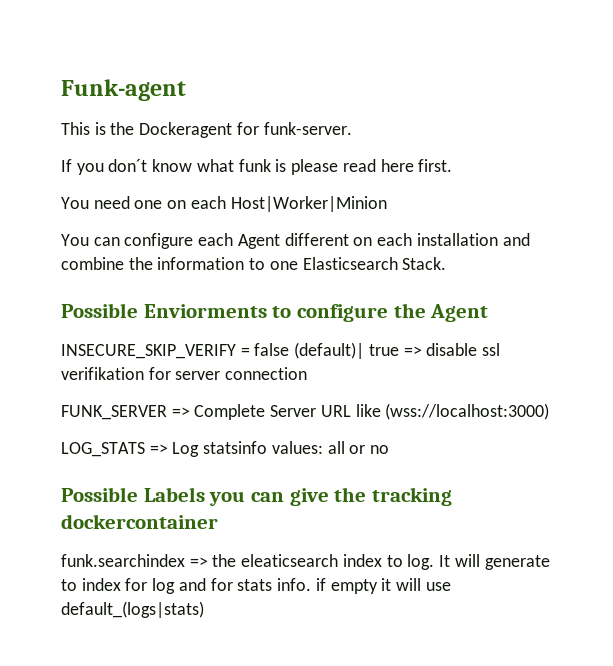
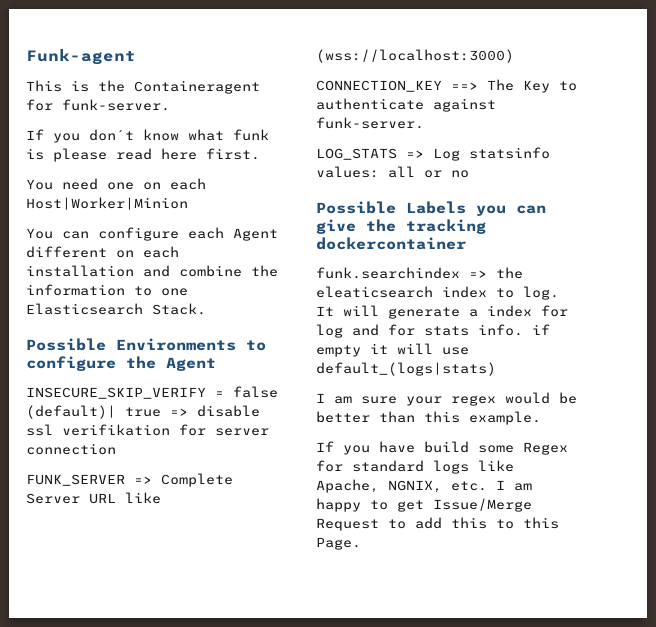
[139,122,233,138] Dockeragent -> [134,80,260,94] Containeragent
[143,304,267,318] Enviorments -> [116,338,236,351] Environments
(550, 411) none -> [316,79,577,93] [316,98,496,112] [316,117,424,129] // CONNECTION_KEY ==> The Key to authenticate against funk-server.
[61,579,77,591] to -> [469,309,478,317] a
(204, 609) none -> [316,392,577,406] [316,411,541,425] [316,441,568,455] [316,460,514,474] [316,479,532,493] [316,498,532,512] [316,517,559,531] [316,537,361,550] // I am sure your regex would be better than this example. // If you have build some Regex for standard logs like Apache, NGNIX, etc. I am happy to get Issue/Merge Request to add this to this Page.

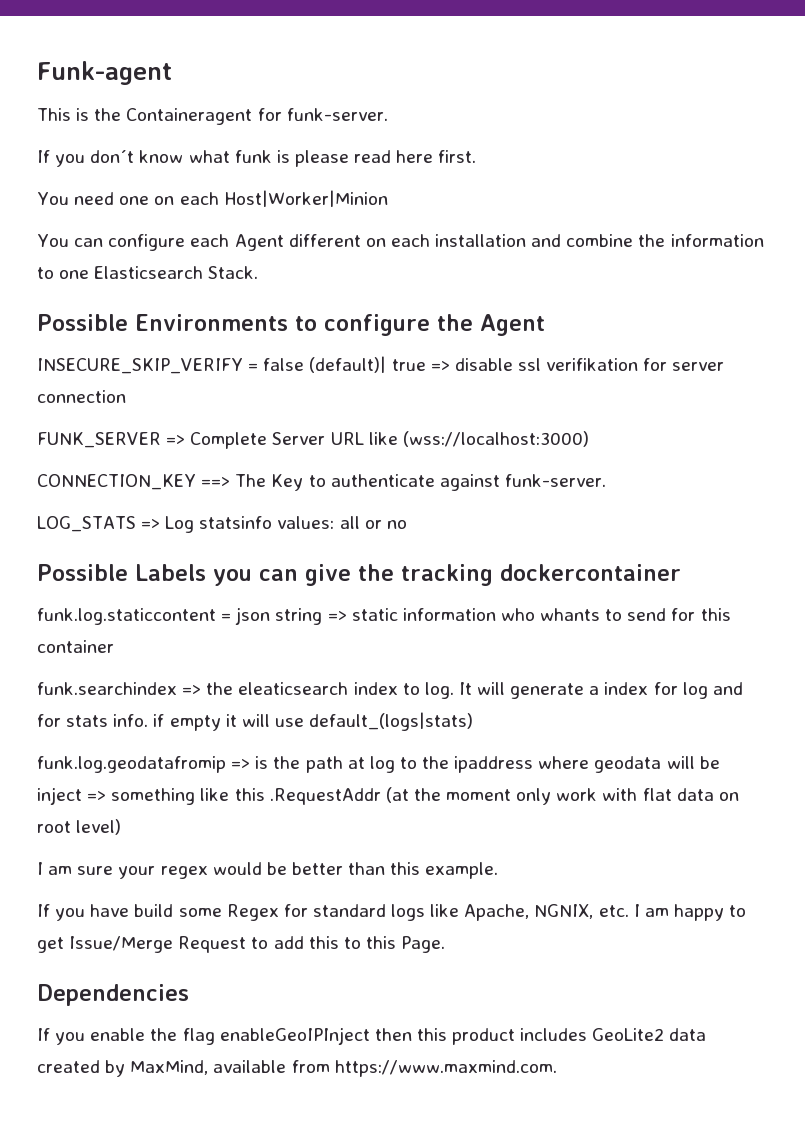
(466, 243) none -> [37,607,731,625] [37,640,114,653] // funk.log.staticcontent = json string => static information who whants to send for this container
(496, 369) none -> [37,756,720,773] [37,787,739,805] [37,819,122,835] // funk.log.geodatafromip => is the path at log to the ipaddress where geodata will be inject => something like this .RequestAddr (at the moment only work with flat data on root level)
(361, 543) none -> [37,984,189,1006] [37,1027,707,1045] [37,1060,557,1077] // Dependencies // If you enable the flag enableGeoIPInject then this product includes GeoLite2 data created by MaxMind, available from https://www.maxmind.com.

